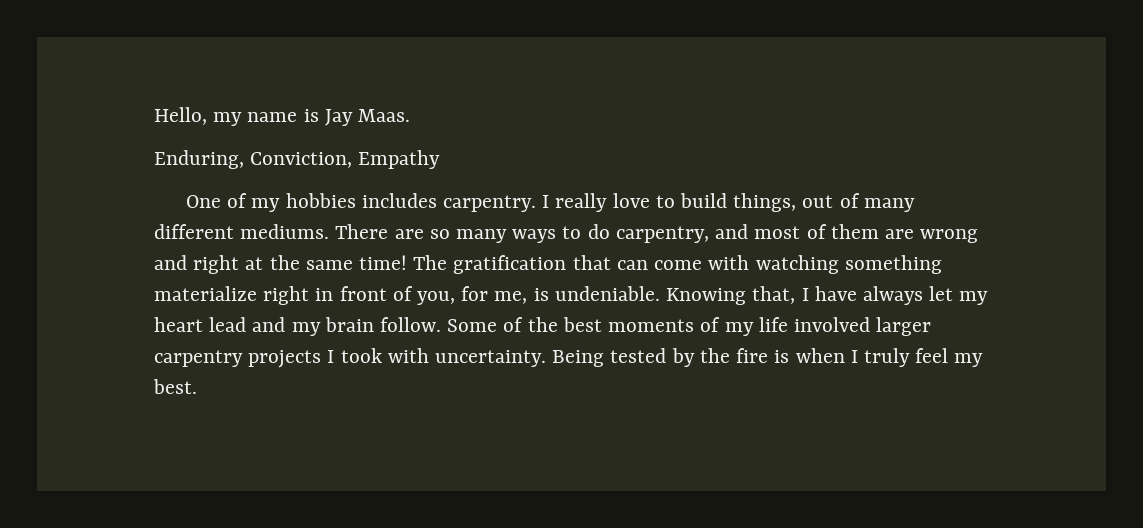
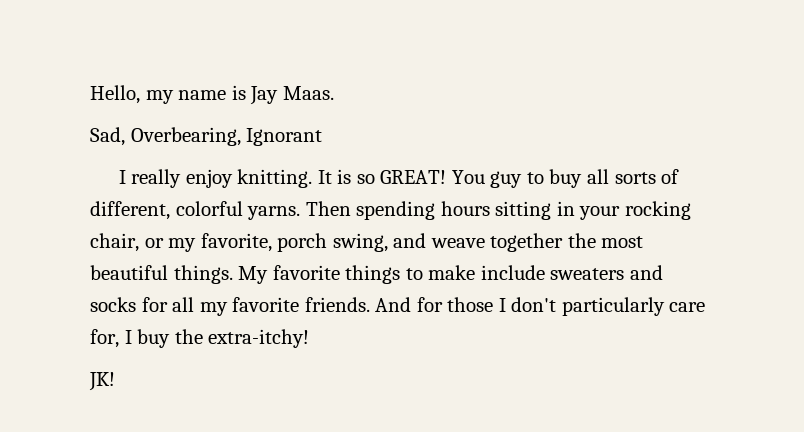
[154,150,441,169] [185,193,915,212] [154,224,979,243] [154,255,942,274] [154,286,989,305] [154,317,932,336] [154,348,984,368] [153,379,197,394] Enduring, Conviction, Empathy // One of my hobbies includes carpentry. I really love to build things, out of many different mediums. There are so many ways to do carpentry, and most of them are wrong and right at the same time! The gratification that can come with watching something materialize right in front of you, for me, is undeniable. Knowing that, I have always let my heart lead and my brain follow. Some of the best moments of my life involved larger carpentry projects I took with uncertainty. Being tested by the fire is when I truly feel my best. -> [90,127,323,146] [118,169,680,188] [90,201,691,220] [90,233,644,252] [90,265,663,284] [90,297,706,316] [90,329,310,348] [89,372,115,391] Sad, Overbearing, Ignorant // I really enjoy knitting. It is so GREAT! You guy to buy all sorts of different, colorful yarns. Then spending hours sitting in your rocking chair, or my favorite, porch swing, and weave together the most beautiful things. My favorite things to make include sweaters and socks for all my favorite friends. And for those I don't particularly care for, I buy the extra-itchy! // JK!

